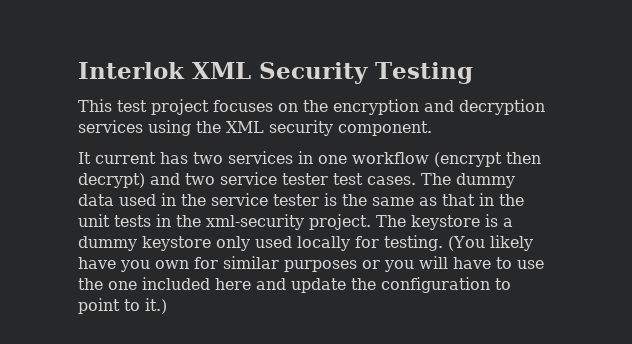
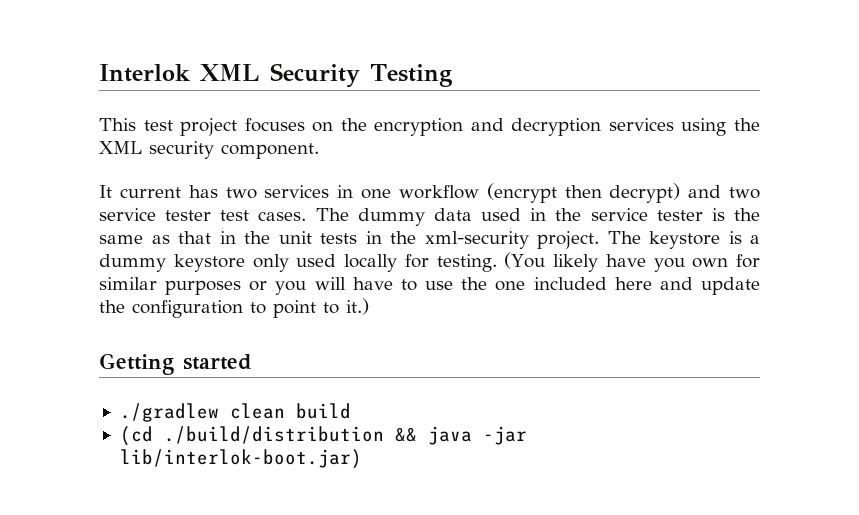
(167, 306) none -> [99,353,252,375] [119,403,351,422] [119,426,527,446] [119,449,362,469] // Getting started // ./gradlew clean build // (cd ./build/distribution && java -jar lib/interlok-boot.jar)

